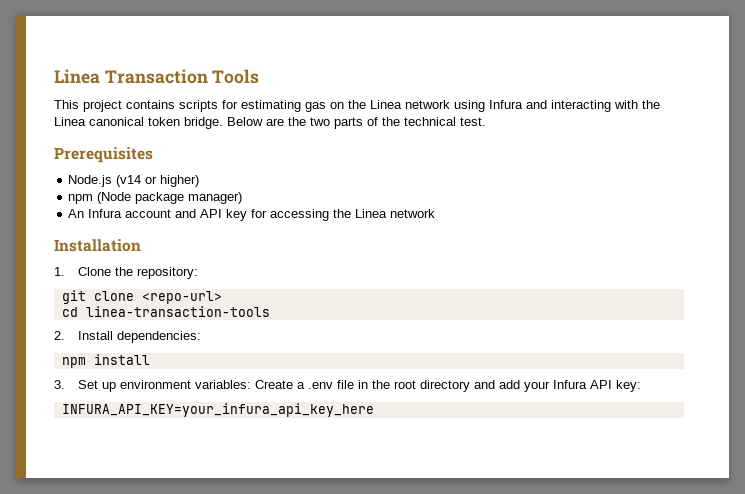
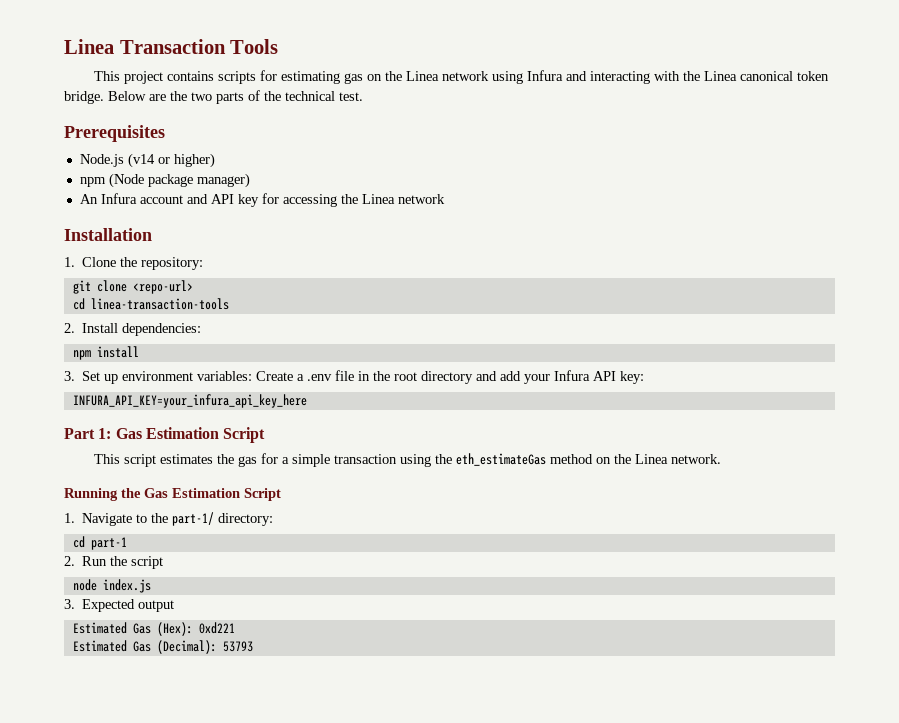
(374, 410) none -> [64,427,266,443] [93,453,721,467] [64,488,281,501] [64,512,274,526] [72,536,127,550] [64,556,164,569] [72,579,151,593] [64,599,175,612] [72,622,235,636] [72,640,253,654] // Part 1: Gas Estimation Script // This script estimates the gas for a simple transaction using the eth_estimateGas method on the Linea network. // Running the Gas Estimation Script // 1. Navigate to the part-1/ directory: // cd part-1 // 2. Run the script // node index.js // 3. Expected output // Estimated Gas (Hex): 0xd221 // Estimated Gas (Decimal): 53793

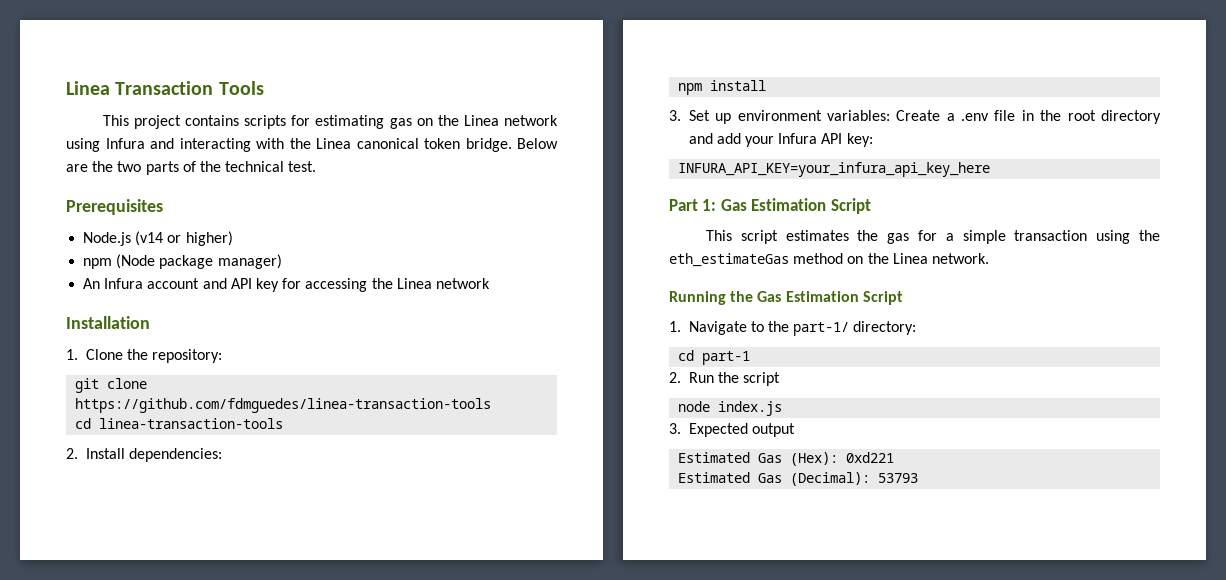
[132,280,193,294] <repo-url> -> [75,398,492,413] https://github.com/fdmguedes/linea-transaction-tools

